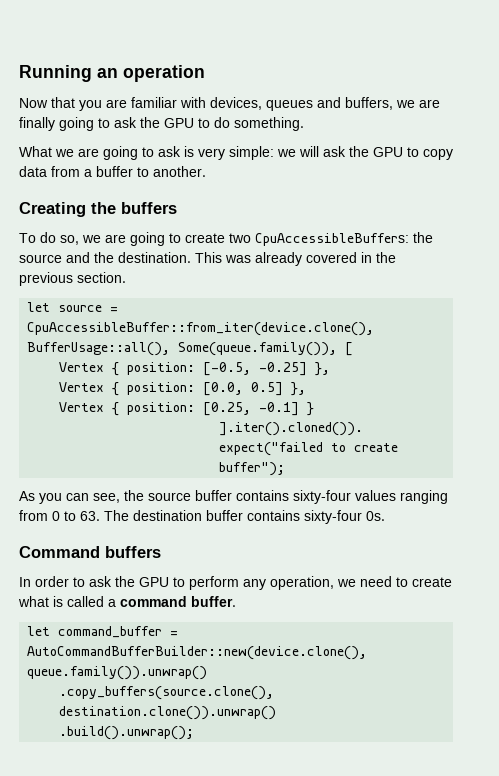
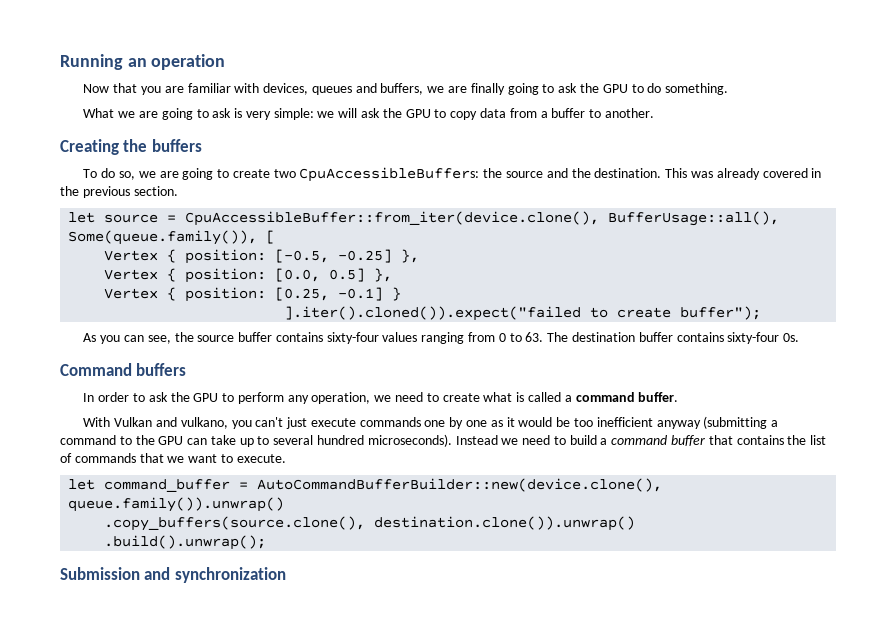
(236, 601) none -> [83,416,779,429] [60,434,827,447] [60,453,286,463] // With Vulkan and vulkano, you can't just execute commands one by one as it would be too inefficient anyway (submitting a command to the GPU can take up to several hundred microseconds). Instead we need to build a command buffer that contains the list of commands that we want to execute.
(195, 733) none -> [60,567,286,583] // Submission and synchronization

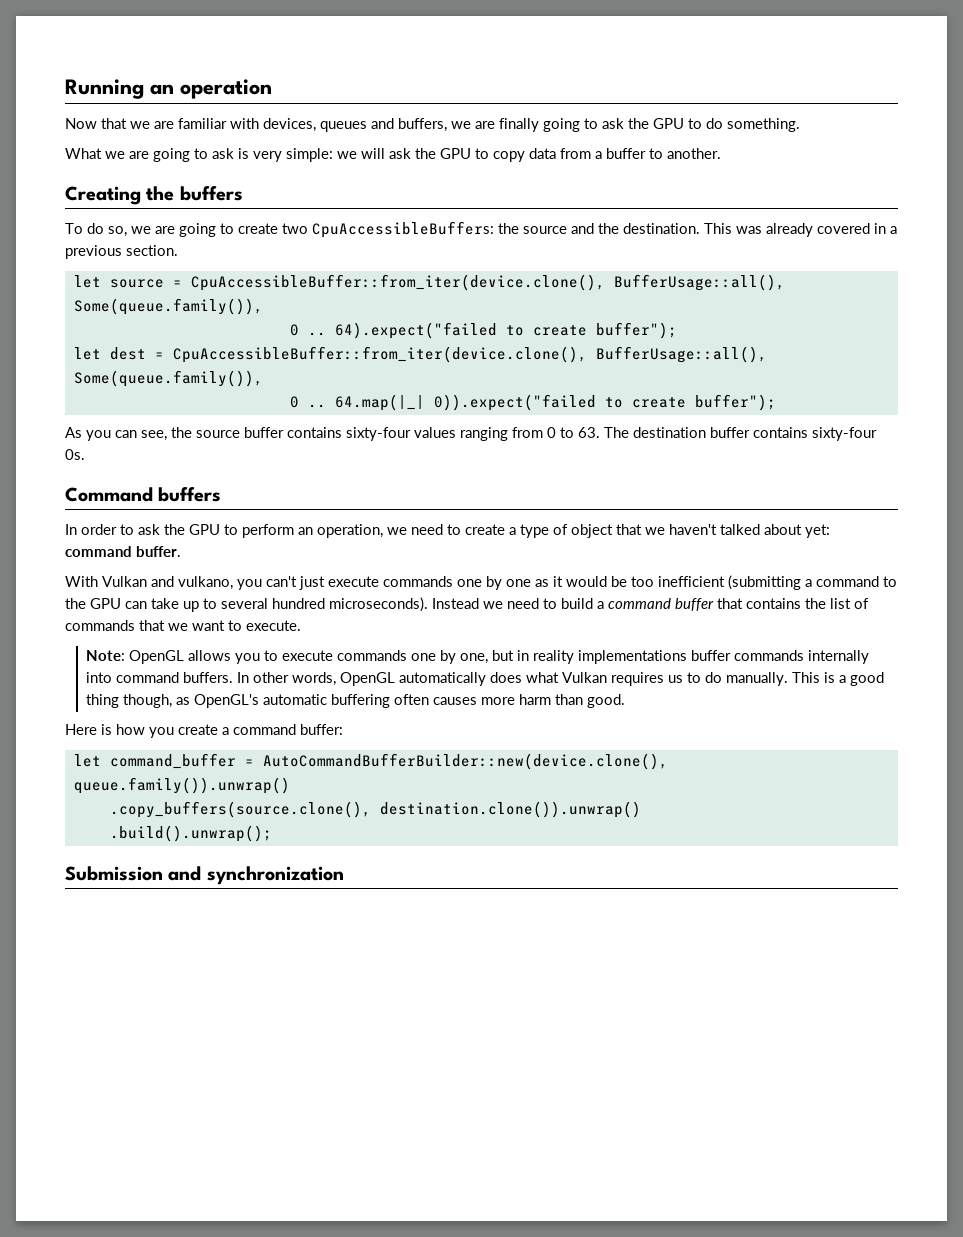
[141,86,162,95] you -> [130,121,150,129] we
[60,186,79,196] the -> [890,226,897,234] a
[266,230,276,244] [104,249,420,264] [104,268,393,283] [104,287,402,302] [284,306,582,321] [ // Vertex { position: [-0.5, -0.25] }, // Vertex { position: [0.0, 0.5] }, // Vertex { position: [0.25, -0.1] } // ].iter().cloned()).expect("failed -> [289,322,677,339] [73,346,767,363] [73,370,263,387] [289,394,596,411] // 0 .. 64).expect("failed to create buffer"); // let dest = CpuAccessibleBuffer::from_iter(device.clone(), BufferUsage::all(), Some(queue.family()), // 0 .. 64.map(|_| 0)).expect("failed
[287,395,309,404] any -> [298,527,313,535] an
[483,392,572,402] what is called a -> [509,524,830,538] a type of object that we haven't talked about yet:
[656,420,701,429] anyway -> (725, 581) none
(286, 458) none -> [85,650,869,664] [85,672,884,686] [85,694,625,708] [65,724,343,738] // Note: OpenGL allows you to execute commands one by one, but in reality implementations buffer commands internally into command buffers. In other words, OpenGL automatically does what Vulkan requires us to do manually. This is a good thing though, as OpenGL's automatic buffering often causes more harm than good. // Here is how you create a command buffer:

